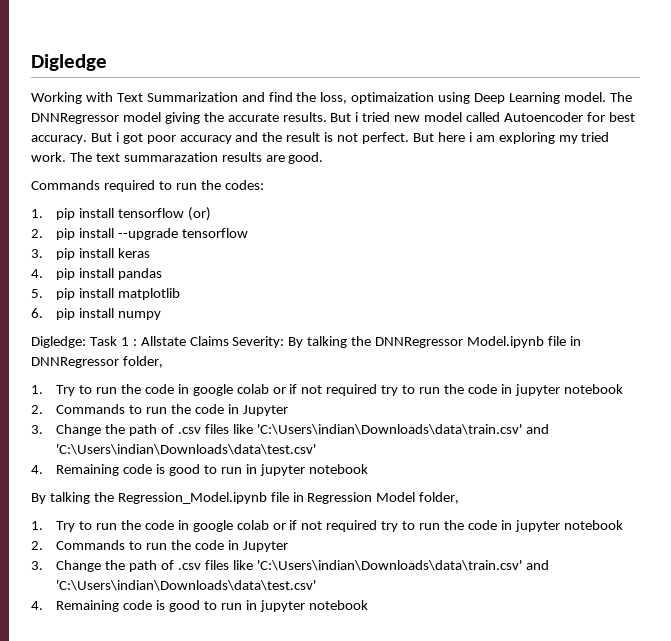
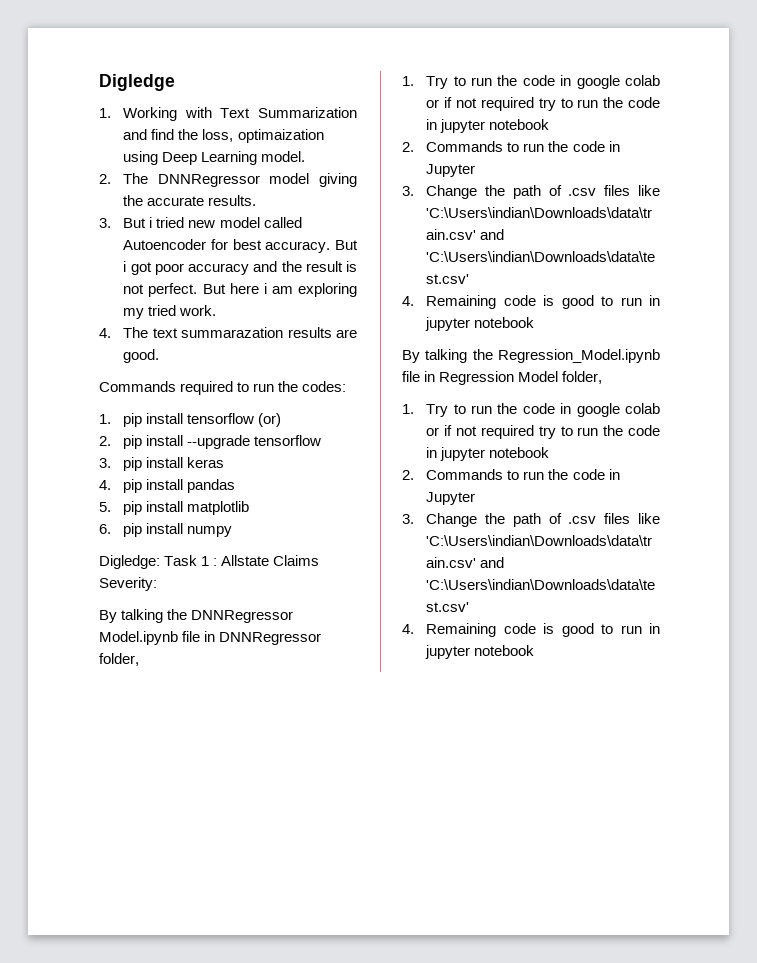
(107, 62) none -> [99,108,111,118] 1.
(606, 97) none -> [99,174,111,184] // 2.
(327, 117) none -> [99,218,111,228] // 3.
(66, 157) none -> [99,328,111,338] // 4.
(285, 342) none -> (157, 584) //

